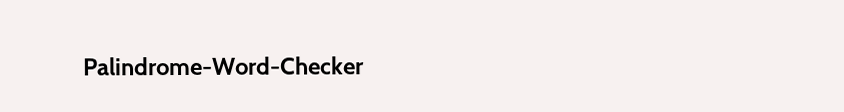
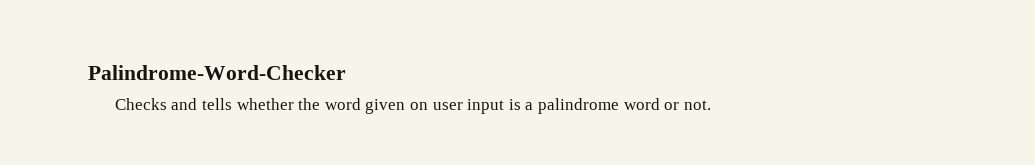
(365, 66) none -> [114,98,711,114] // Checks and tells whether the word given on user input is a palindrome word or not.

